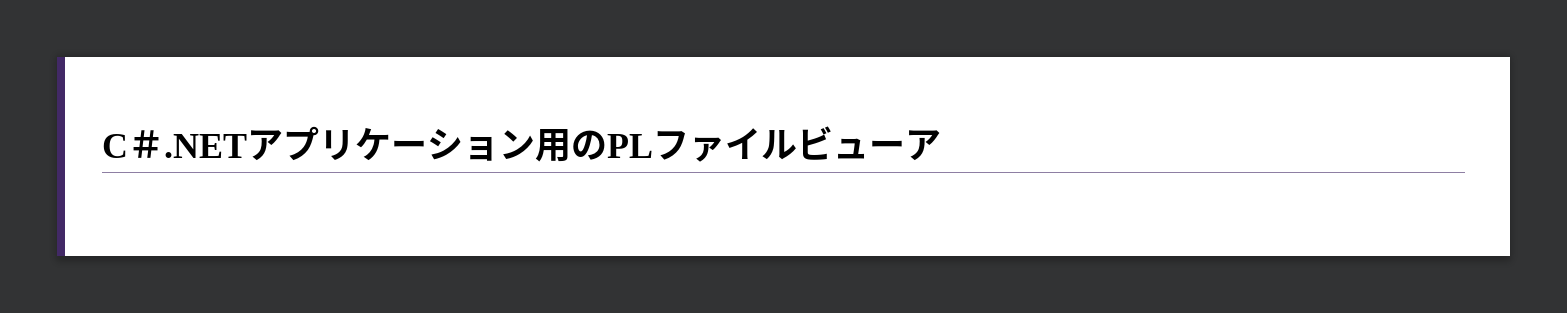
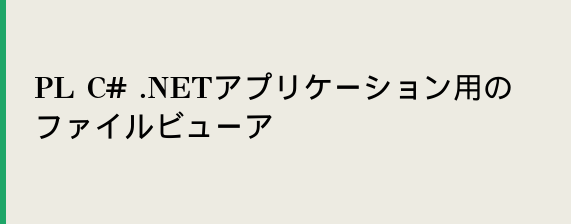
[102,130,164,158] C＃ -> [34,76,127,99] PL C#
[607,134,653,158] PL -> (513, 88) none

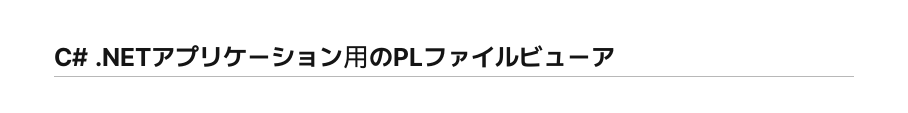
[34,77,75,98] PL -> (54, 57) none
(513, 88) none -> [392,47,423,66] PL

